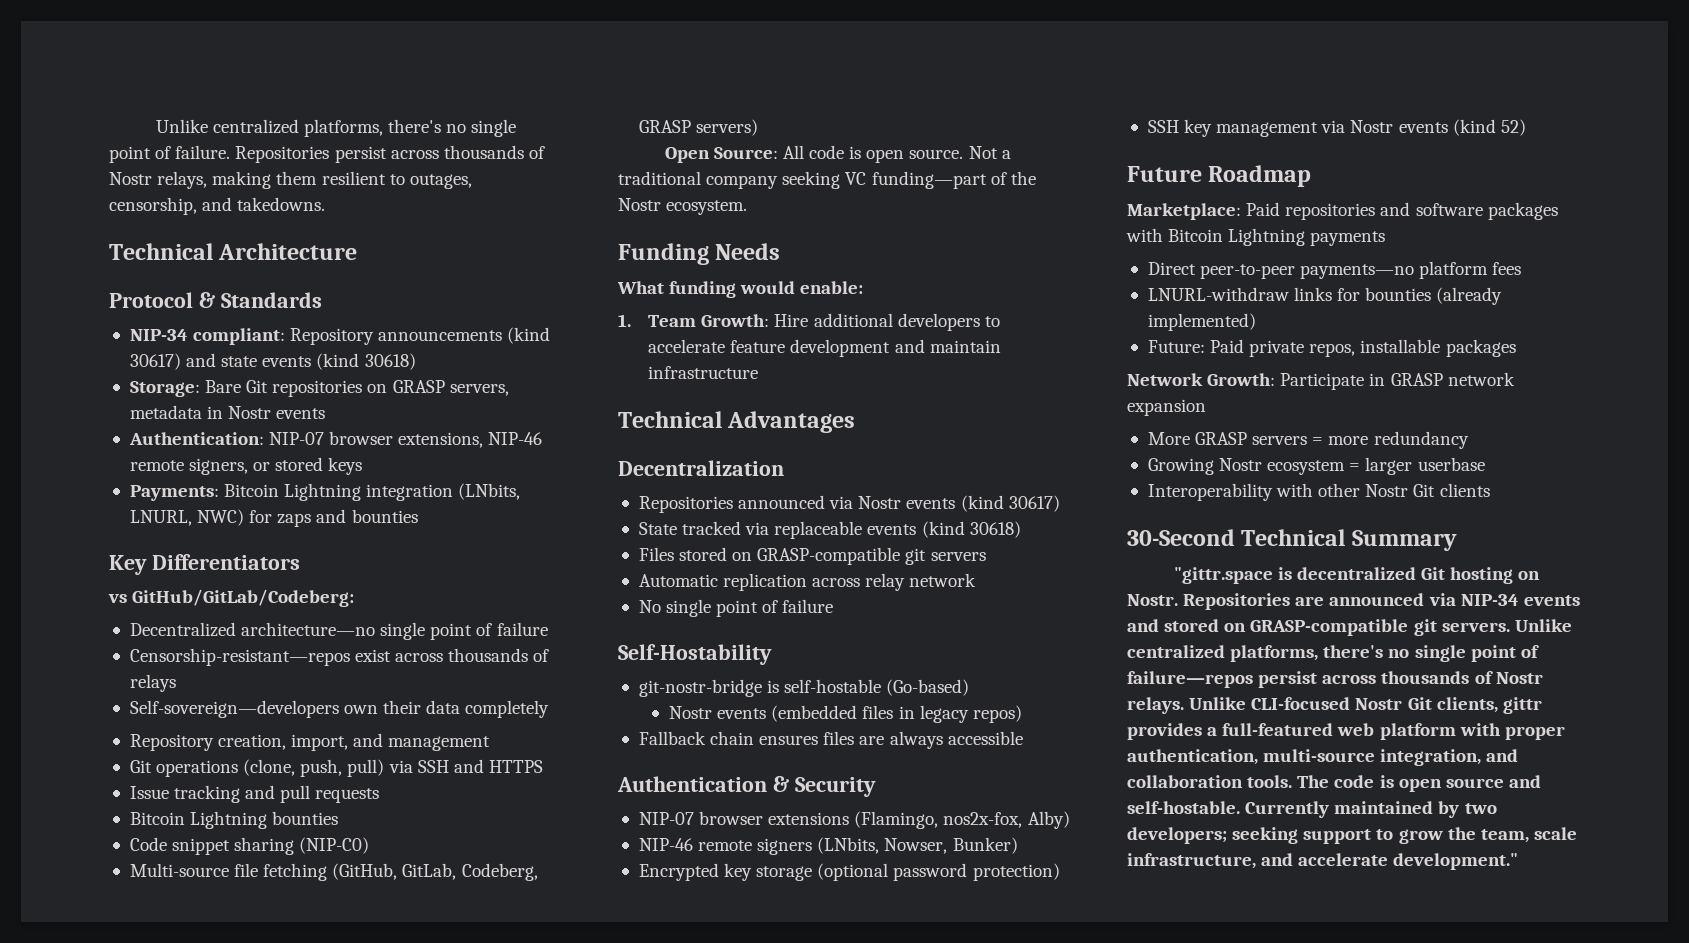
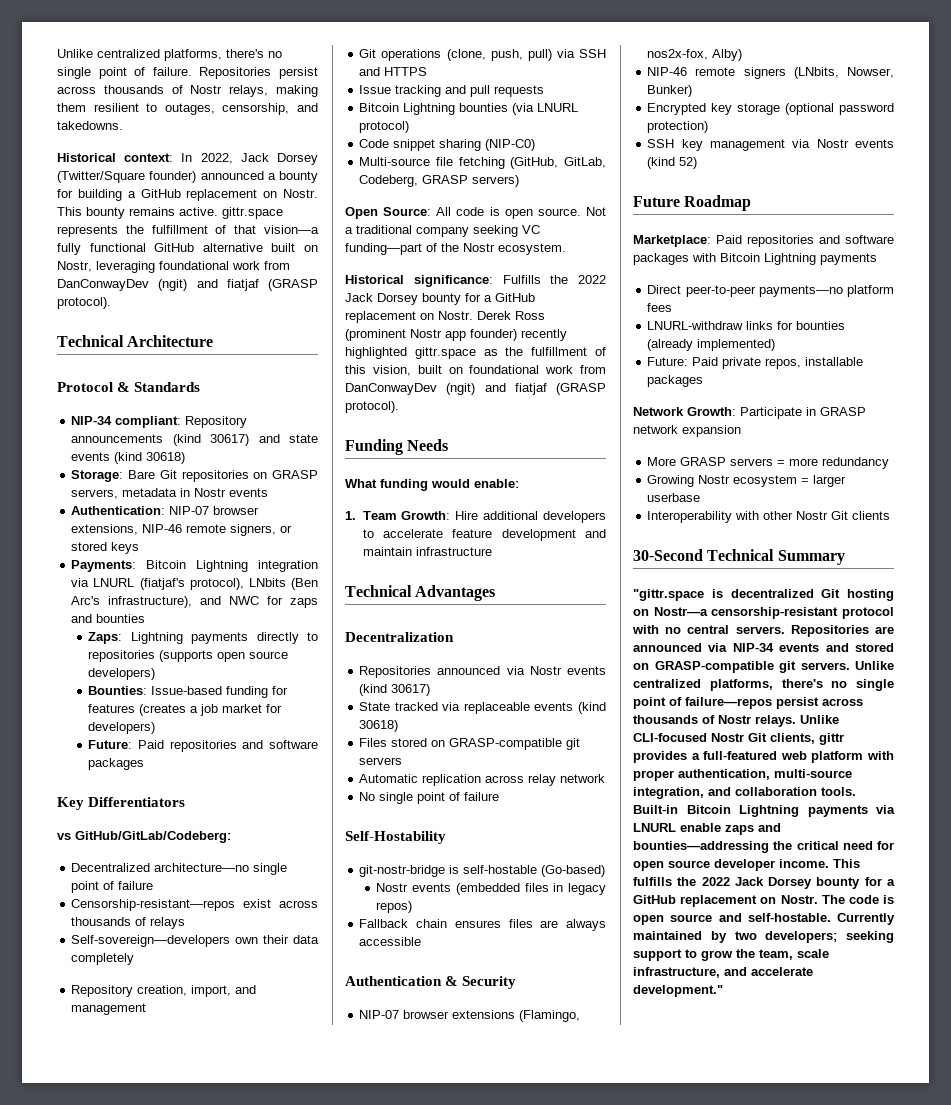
(326, 204) none -> [57,153,318,165] [57,171,318,183] [57,189,318,201] [57,207,283,219] [57,225,319,237] [57,243,318,255] [57,261,290,273] [57,279,318,291] [57,297,111,309] // Historical context: In 2022, Jack Dorsey (Twitter/Square founder) announced a bounty for building a GitHub replacement on Nostr. This bounty remains active. gittr.space represents the fulfillment of that vision—a fully functional GitHub alternative built on Nostr, leveraging foundational work from DanConwayDev (ngit) and fiatjaf (GRASP protocol).
[458,483,521,500] [129,509,418,527] (LNbits, LNURL, NWC) for zaps and bounties -> [71,578,318,590] [71,596,318,608] [71,614,146,623] [88,632,318,644] [88,650,289,662] [88,668,156,680] [88,686,289,698] [88,704,283,716] [88,722,156,734] [88,740,318,752] [88,758,145,770] via LNURL (fiatjaf's protocol), LNbits (Ben Arc's infrastructure), and NWC for zaps and bounties // Zaps: Lightning payments directly to repositories (supports open source developers) // Bounties: Issue-based funding for features (creates a job market for developers) // Future: Paid repositories and software packages
(339, 818) none -> [512,103,579,115] [359,121,410,133] (via LNURL protocol)
(748, 207) none -> [345,275,606,287] [345,293,535,305] [345,311,545,323] [345,329,567,341] [345,347,606,359] [345,365,606,376] [345,383,606,395] [345,401,399,413] // Historical significance: Fulfills the 2022 Jack Dorsey bounty for a GitHub replacement on Nostr. Derek Ross (prominent Nostr app founder) recently highlighted gittr.space as the fulfillment of this vision, built on foundational work from DanConwayDev (ngit) and fiatjaf (GRASP protocol).
[1127,594,1178,606] Nostr. -> [653,607,894,619] [632,625,785,634] Nostr—a censorship-resistant protocol with no central servers.
(1293, 781) none -> [633,805,895,817] [633,823,781,835] [633,841,894,853] [633,859,860,871] [633,877,895,889] [633,895,818,907] Built-in Bitcoin Lightning payments via LNURL enable zaps and bounties—addressing the critical need for open source developer income. This fulfills the 2022 Jack Dorsey bounty for a GitHub replacement on Nostr.

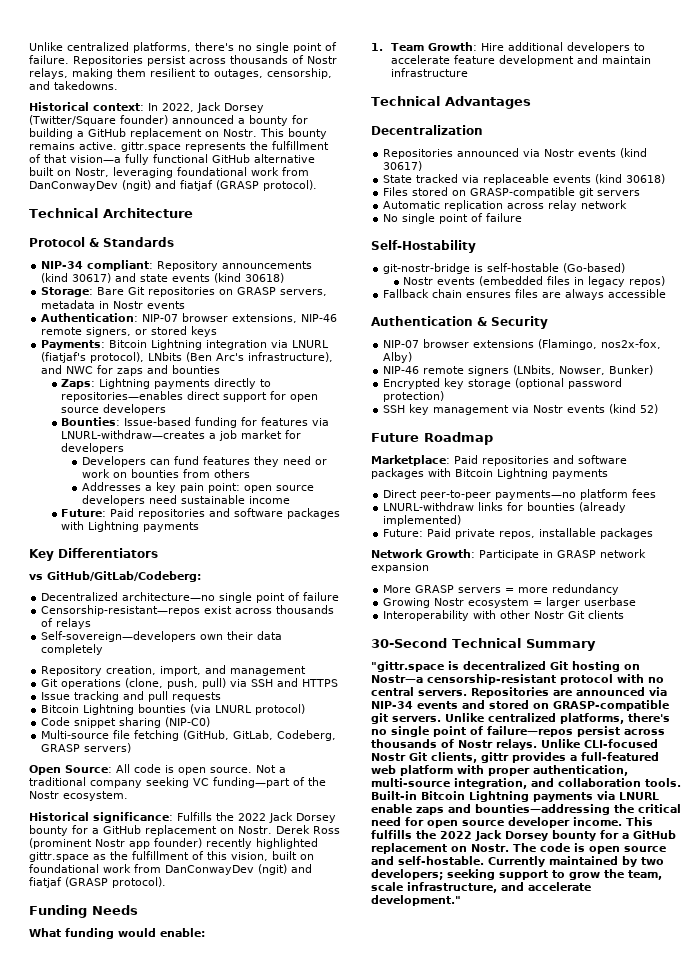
[88,650,289,662] [88,668,156,680] repositories (supports open source developers) -> [61,391,319,402] [61,404,167,415] repositories—enables direct support for open source developers
[139,704,187,716] (creates -> [312,418,330,426] [61,430,206,439] via LNURL-withdraw—creates
[88,722,156,734] developers) -> [61,443,125,454] [81,456,327,467] [81,469,250,478] [81,482,314,493] [81,495,290,506] developers // Developers can fund features they need or work on bounties from others // Addresses a key pain point: open source developers need sustainable income
(145, 764) none -> [61,521,200,532] with Lightning payments

